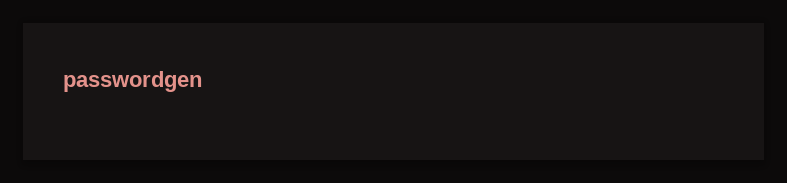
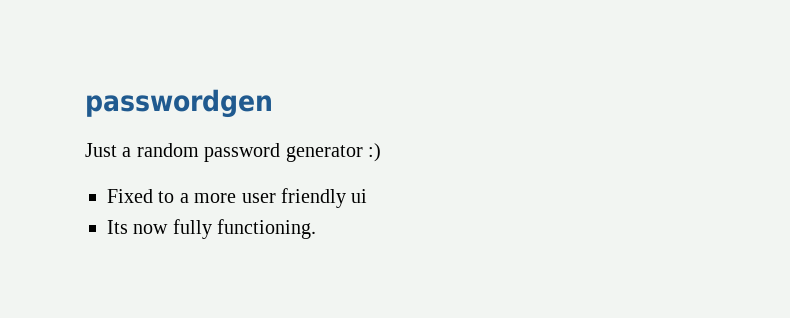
(202, 81) none -> [85,143,381,162] [107,188,368,208] [107,219,317,239] // Just a random password generator :) // Fixed to a more user friendly ui // Its now fully functioning.

